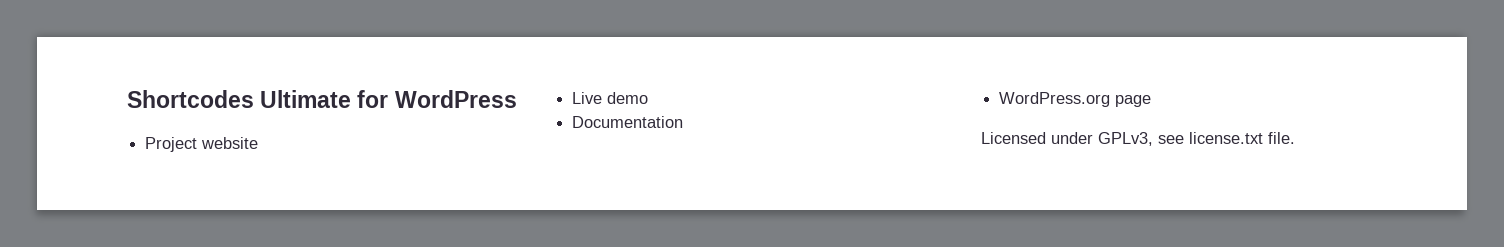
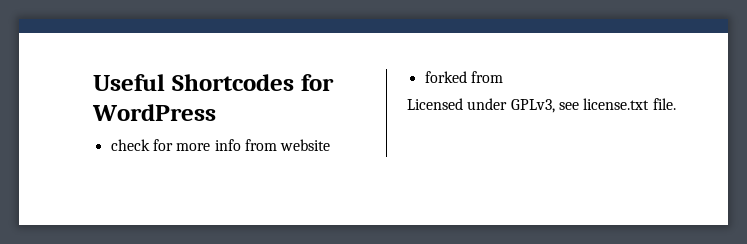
[127,90,352,108] Shortcodes Ultimate -> [93,74,294,91] Useful Shortcodes
[145,137,259,152] [572,92,649,104] [572,116,684,128] [999,92,1152,107] Project website // Live demo // Documentation // WordPress.org page -> [110,139,331,151] [424,71,503,83] check for more info from website // forked from

